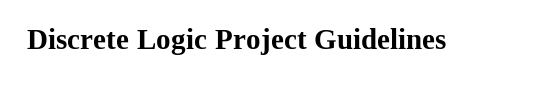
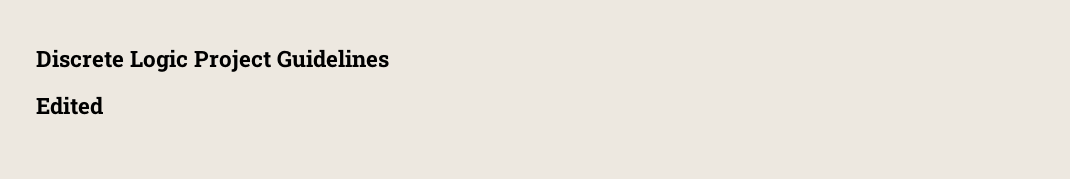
(447, 38) none -> [36,96,103,115] // Edited

